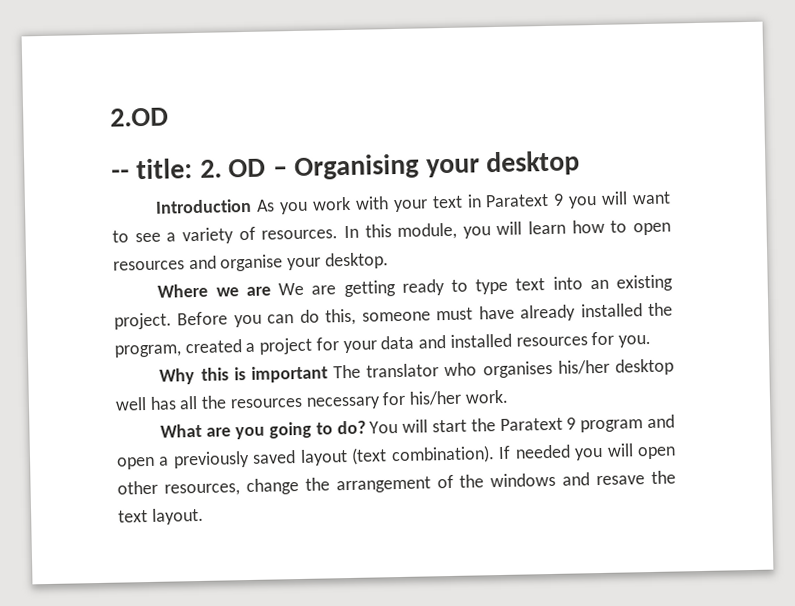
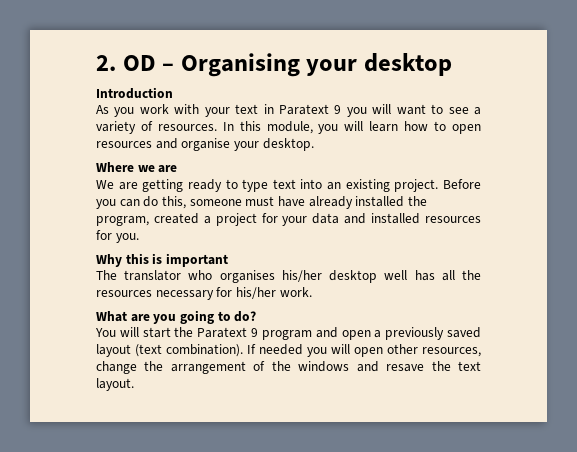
[110,107,169,127] [111,158,194,180] 2.OD // -- title: -> (96, 63) none
(253, 206) none -> (173, 93) //
(271, 291) none -> (178, 169) //
(328, 374) none -> (228, 260) //
(366, 427) none -> (257, 316) //

